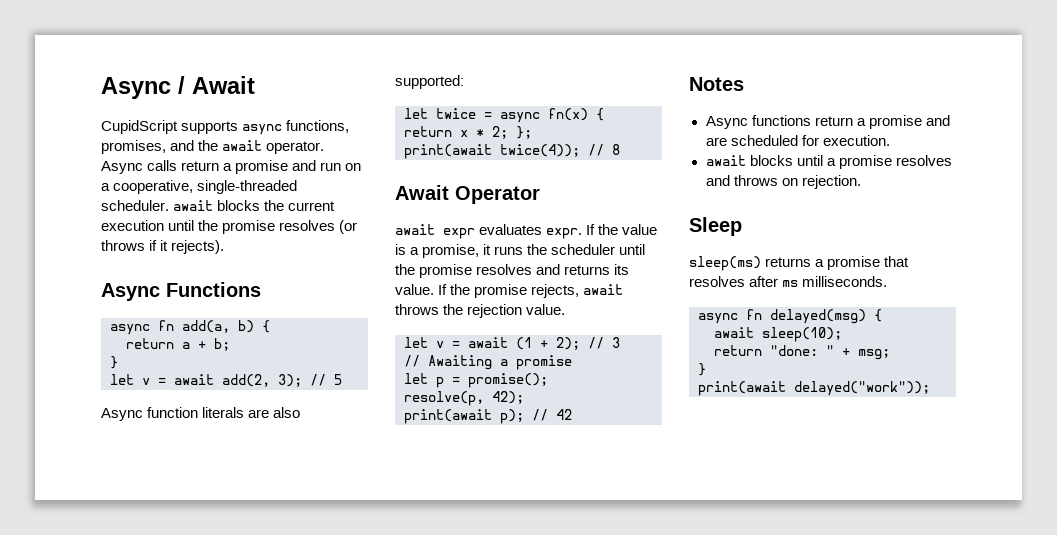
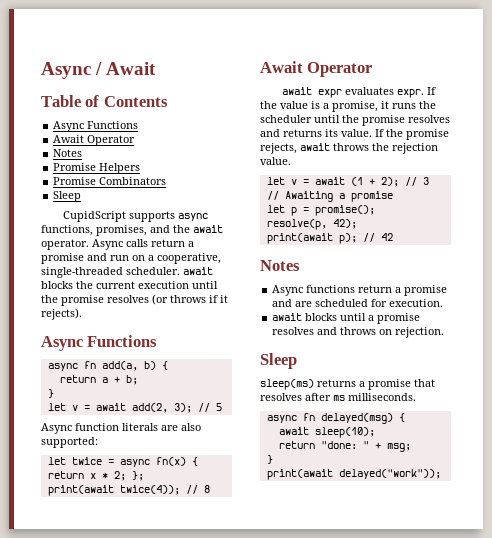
(255, 85) none -> [41,95,168,107] [53,121,139,132] [53,135,136,146] [53,149,83,157] [53,163,141,174] [53,177,167,185] [53,191,82,202] // Table of Contents // Async Functions // Await Operator // Notes // Promise Helpers // Promise Combinators // Sleep

